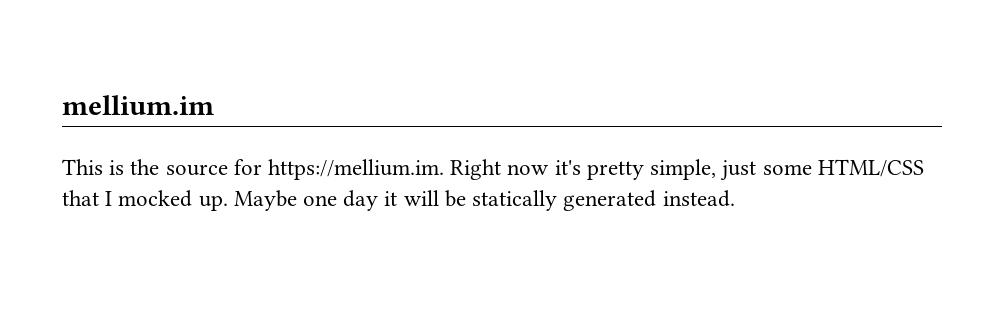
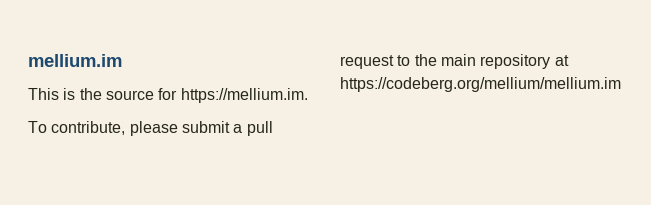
[450,159,924,181] [62,190,735,211] Right now it's pretty simple, just some HTML/CSS that I mocked up. Maybe one day it will be statically generated instead. -> [28,121,273,136] [340,54,569,69] [340,77,621,92] // To contribute, please submit a pull request to the main repository at https://codeberg.org/mellium/mellium.im

